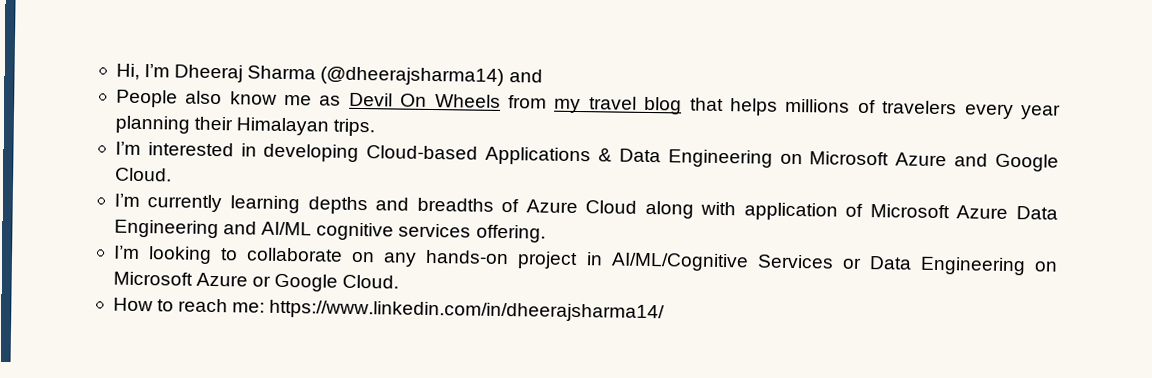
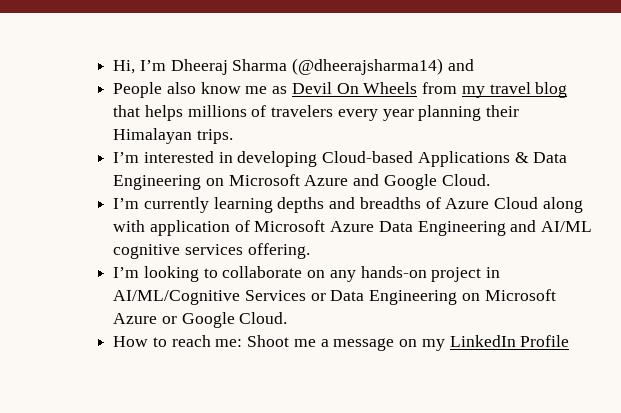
[269,299,666,323] https://www.linkedin.com/in/dheerajsharma14/ -> [247,335,570,351] Shoot me a message on my LinkedIn Profile

